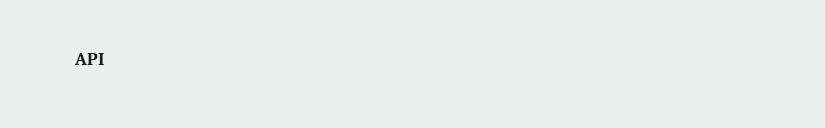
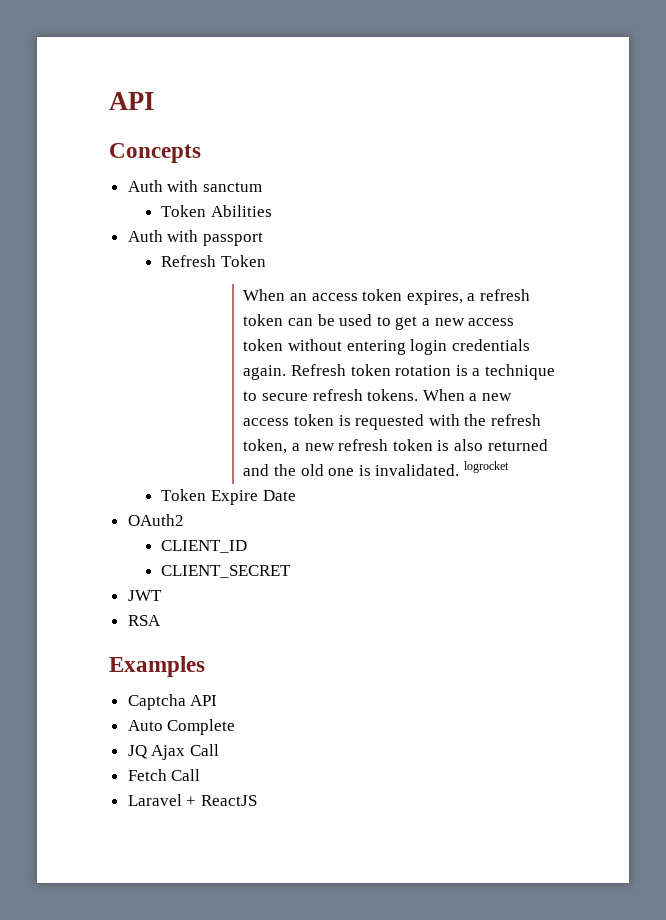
[74,53,104,65] API -> [109,92,154,110] [109,143,201,163] [127,180,262,192] [161,205,272,217] [127,230,263,246] [161,255,266,267] [243,289,530,305] [243,314,515,330] [243,339,530,355] [243,364,555,380] [243,389,512,401] [243,414,541,430] [243,439,548,454] [243,461,509,476] [161,489,296,505] [127,514,184,526] [161,540,248,553] [161,565,292,578] [127,590,162,601] [127,615,161,626] [109,656,205,677] [127,694,218,710] [127,719,236,735] [127,744,219,760] [127,769,201,781] [127,794,257,806] API // Concepts // Auth with sanctum // Token Abilities // Auth with passport // Refresh Token // When an access token expires, a refresh token can be used to get a new access token without entering login credentials again. Refresh token rotation is a technique to secure refresh tokens. When a new access token is requested with the refresh token, a new refresh token is also returned and the old one is invalidated. logrocket // Token Expire Date // OAuth2 // CLIENT_ID // CLIENT_SECRET // JWT // RSA // Examples // Captcha API // Auto Complete // JQ Ajax Call // Fetch Call // Laravel + ReactJS

